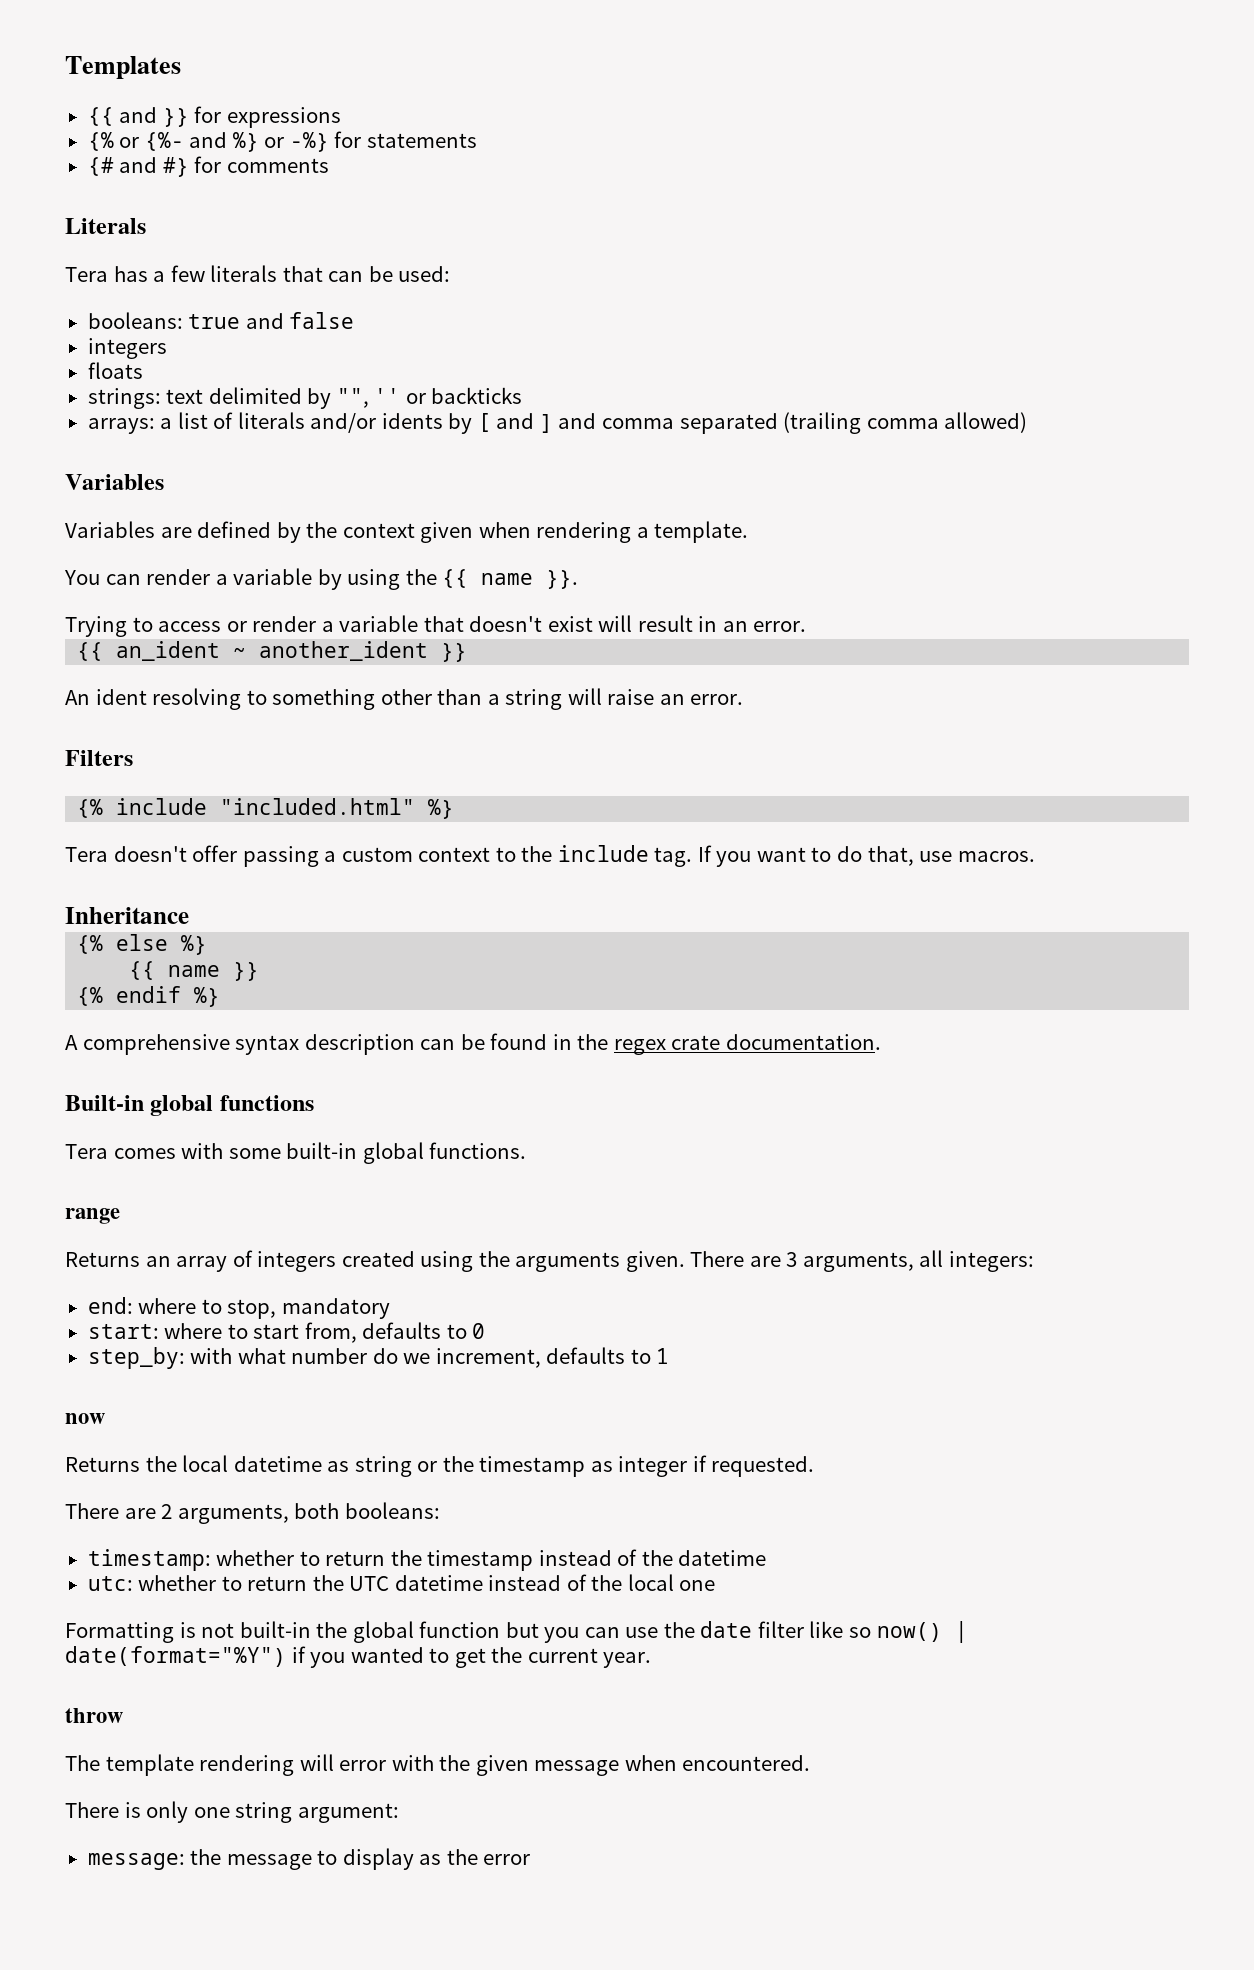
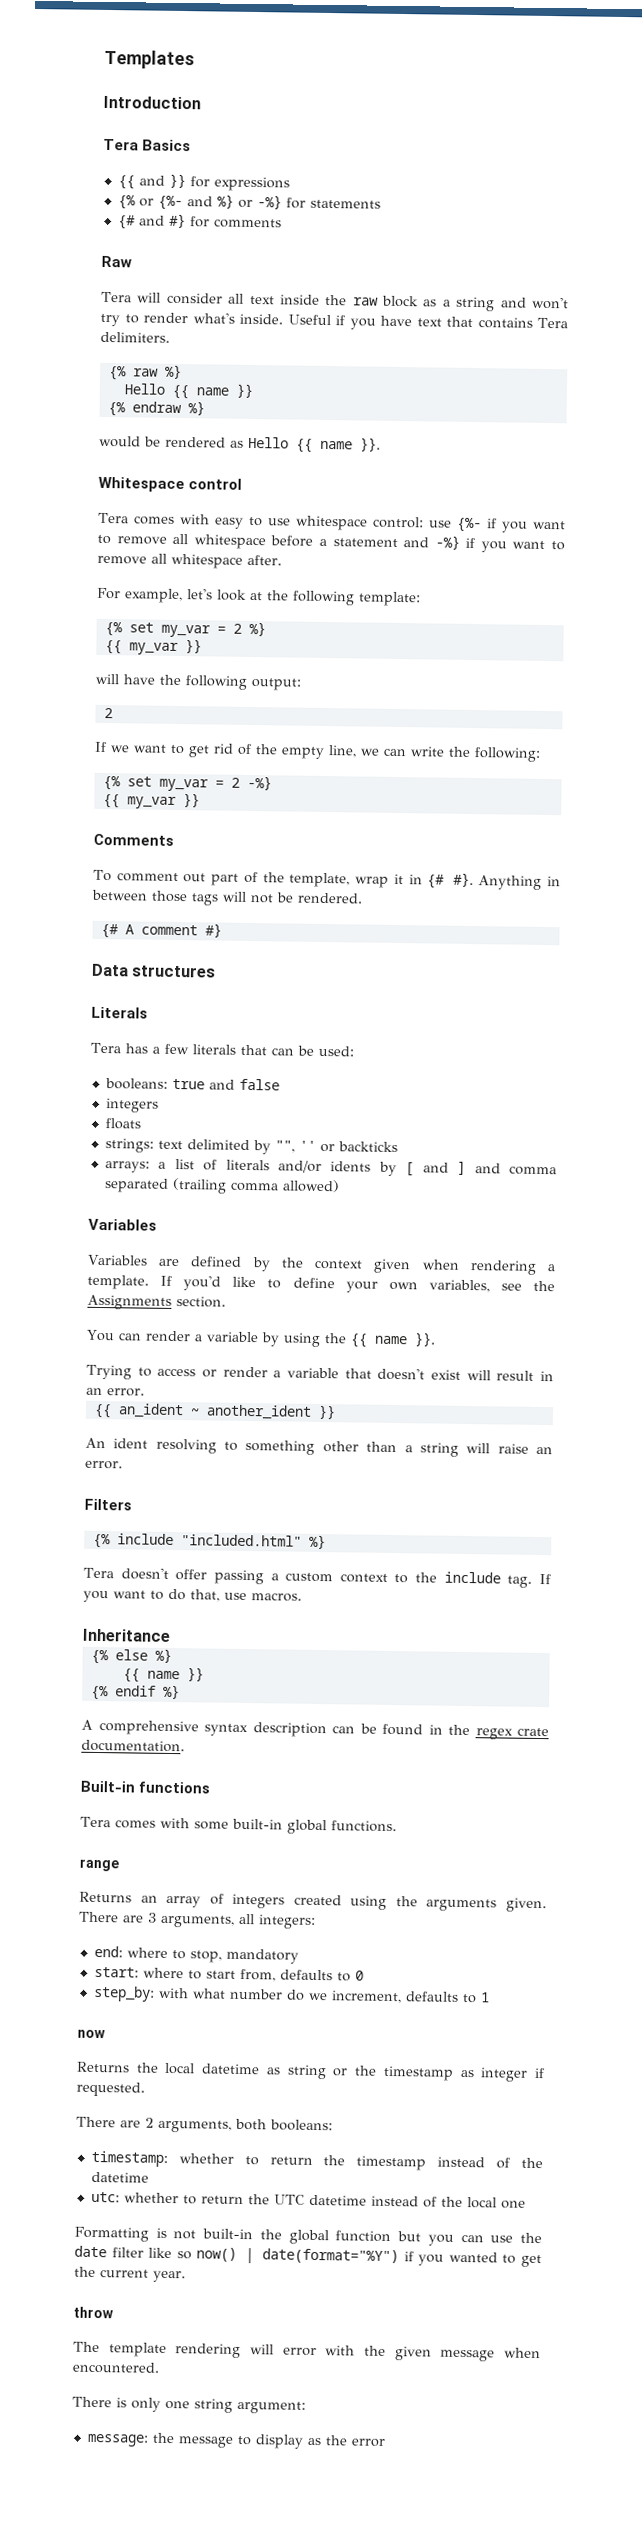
(181, 67) none -> [103,95,201,110] [103,138,192,152] // Introduction // Tera Basics
(329, 165) none -> [101,255,132,268] [101,291,570,312] [100,312,569,330] [100,331,170,343] [108,364,182,381] [123,383,253,400] [107,401,205,417] [99,435,381,453] [98,476,243,493] [98,512,566,533] [97,533,565,553] [97,553,282,569] [97,587,421,607] [104,621,266,638] [104,639,202,655] [95,673,301,691] [103,707,113,719] [94,741,541,762] [102,775,272,792] [102,793,200,809] [93,833,174,846] [93,869,561,890] [91,889,363,906] [100,923,222,939] [91,963,217,978] // Raw // Tera will consider all text inside the raw block as a string and won't try to render what's inside. Useful if you have text that contains Tera delimiters. // {% raw %} // Hello {{ name }} // {% endraw %} // would be rendered as Hello {{ name }}. // Whitespace control // Tera comes with easy to use whitespace control: use {%- if you want to remove all whitespace before a statement and -%} if you want to remove all whitespace after. // For example, let's look at the following template: // {% set my_var = 2 %} // {{ my_var }} // will have the following output: // 2 // If we want to get rid of the empty line, we can write the following: // {% set my_var = 2 -%} // {{ my_var }} // Comments // To comment out part of the template, wrap it in {# #}. Anything in between those tags will not be rendered. // {# A comment #} // Data structures
(749, 532) none -> [160,1275,555,1293] [87,1294,226,1310] If you'd like to define your own variables, see the Assignments section.
[150,1095,214,1116] global -> (135, 1786) none

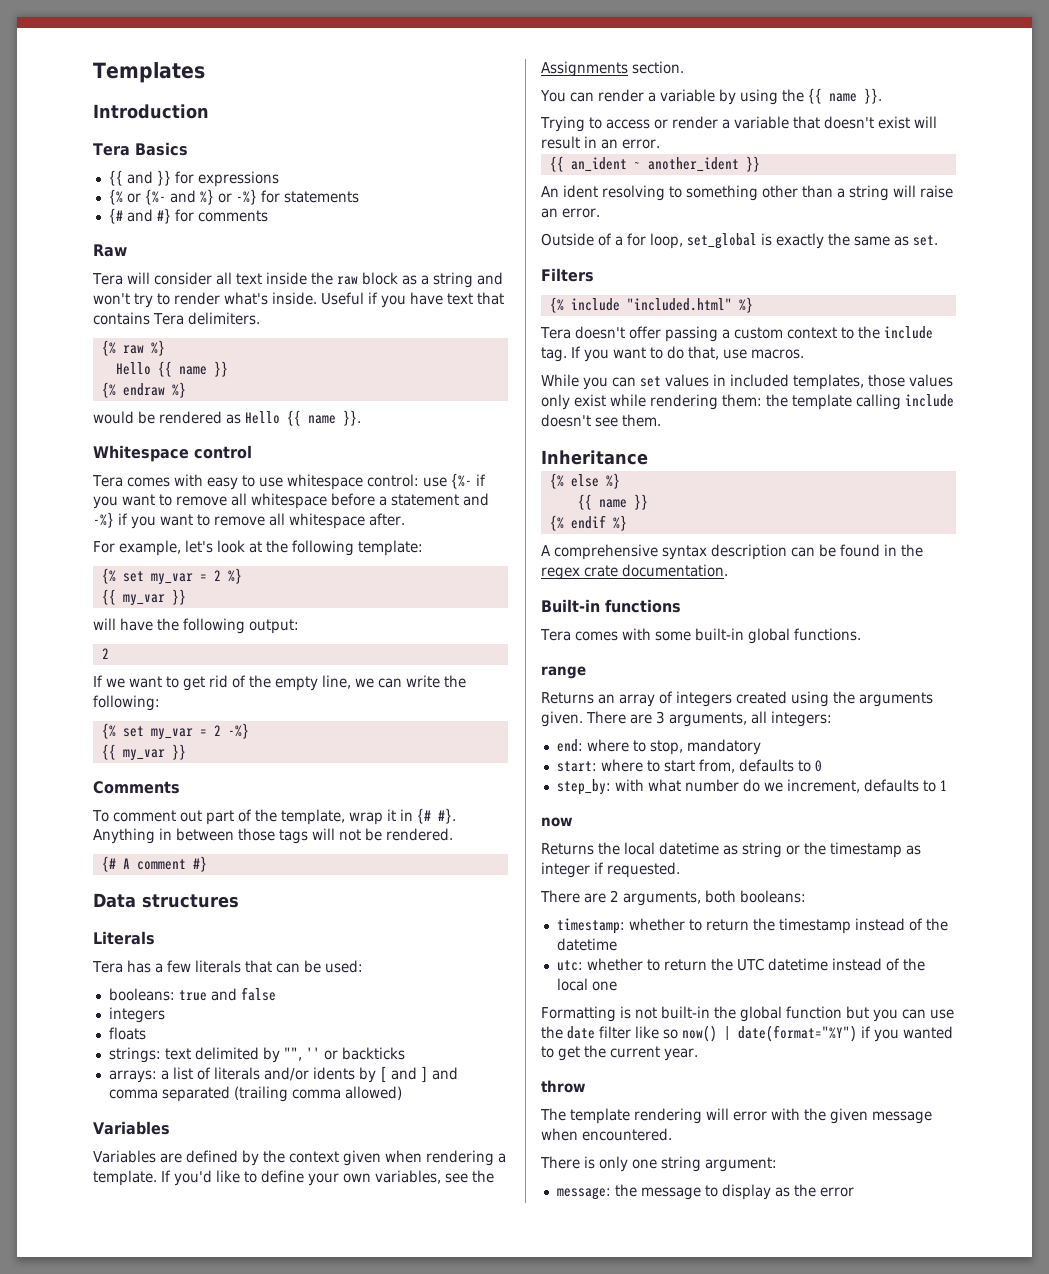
(123, 1465) none -> [541,233,938,249] // Outside of a for loop, set_global is exactly the same as set.
(302, 1597) none -> [541,374,953,390] [541,394,954,410] [541,414,661,427] // While you can set values in included templates, those values only exist while rendering them: the template calling include doesn't see them.

